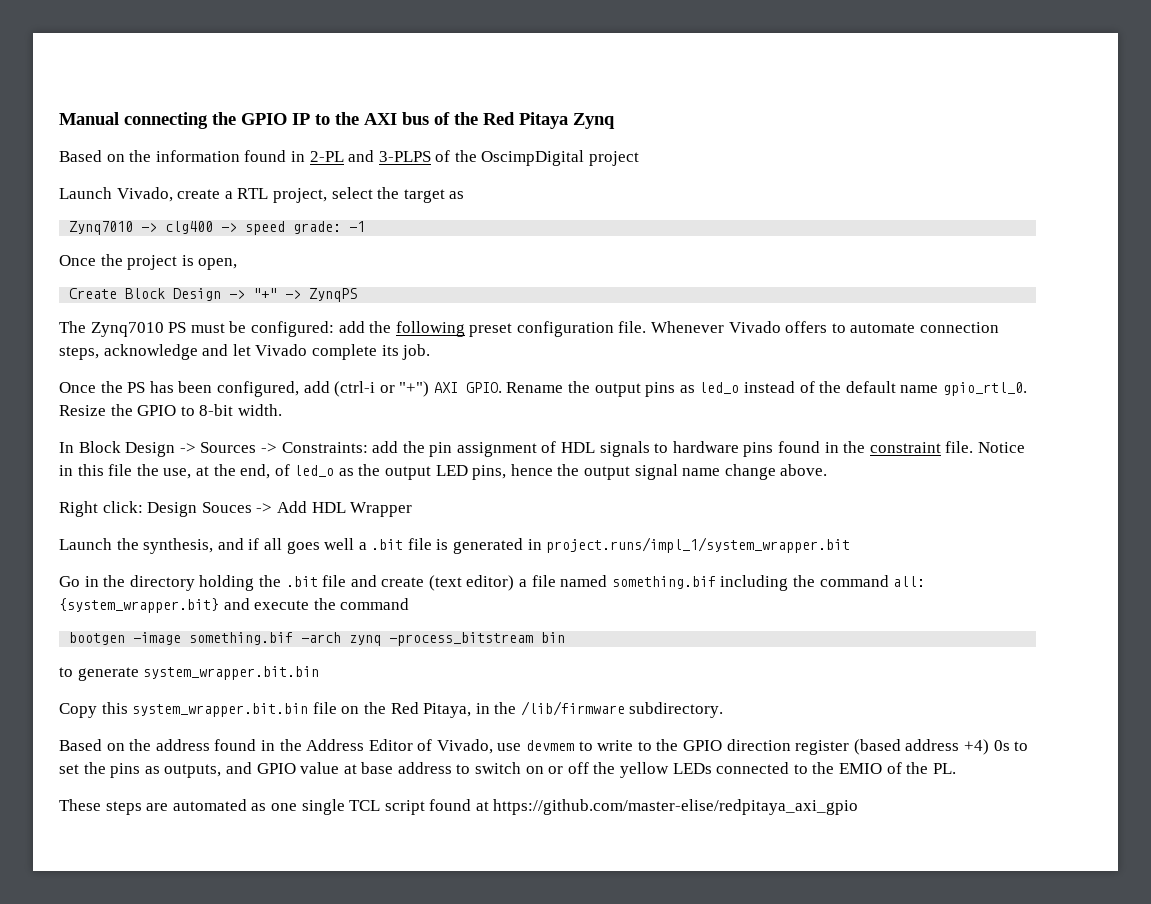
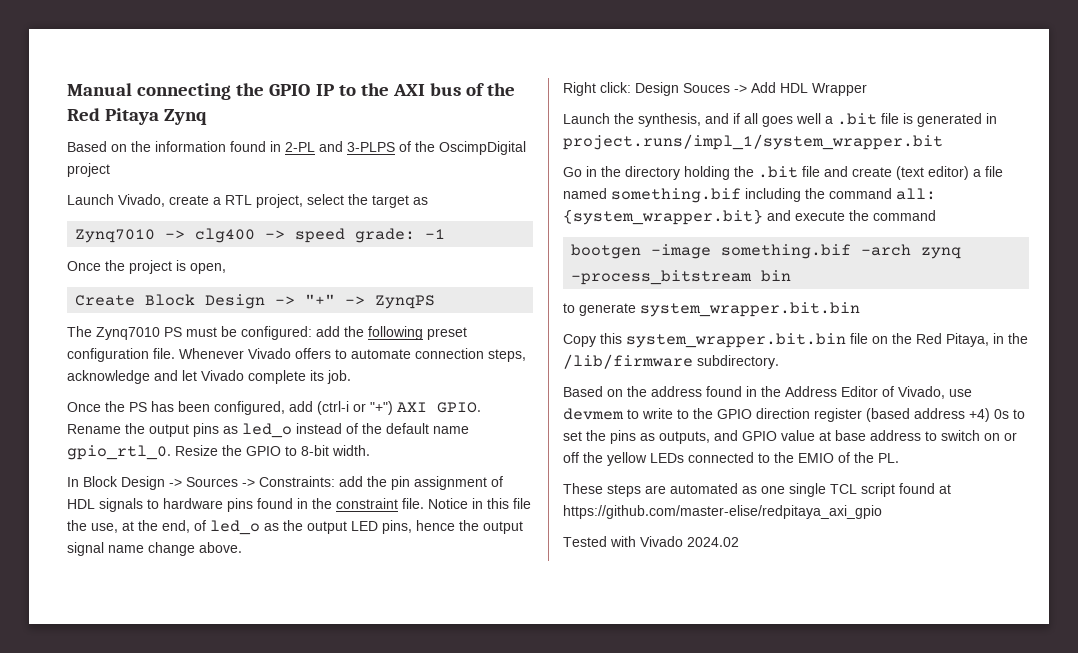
(859, 807) none -> [563,536,739,547] // Tested with Vivado 2024.02

